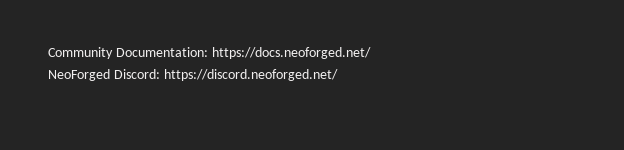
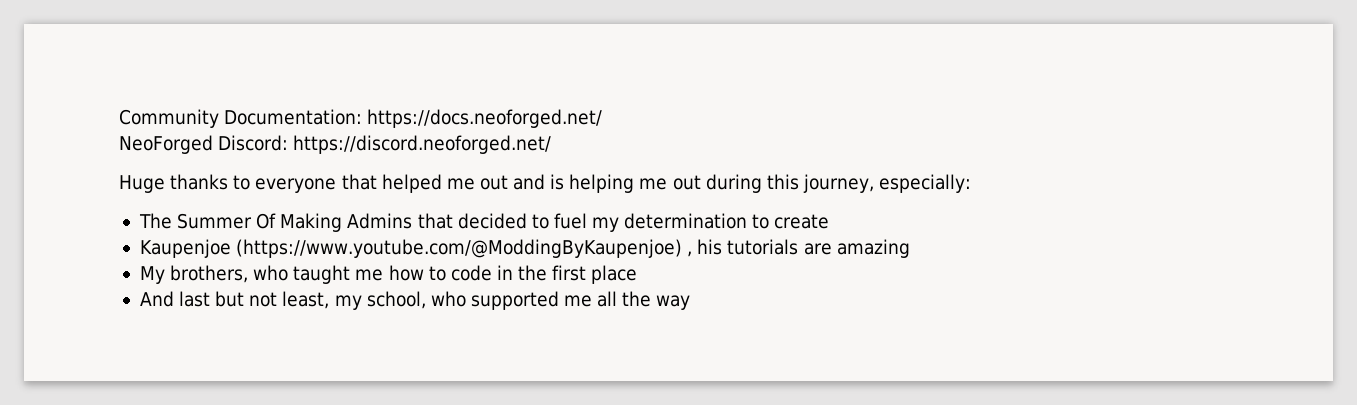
(338, 75) none -> [119,174,972,193] [138,213,830,232] [139,239,910,258] [139,265,638,284] [139,291,691,310] // Huge thanks to everyone that helped me out and is helping me out during this journey, especially: // The Summer Of Making Admins that decided to fuel my determination to create // Kaupenjoe (https://www.youtube.com/@ModdingByKaupenjoe) , his tutorials are amazing // My brothers, who taught me how to code in the first place // And last but not least, my school, who supported me all the way

